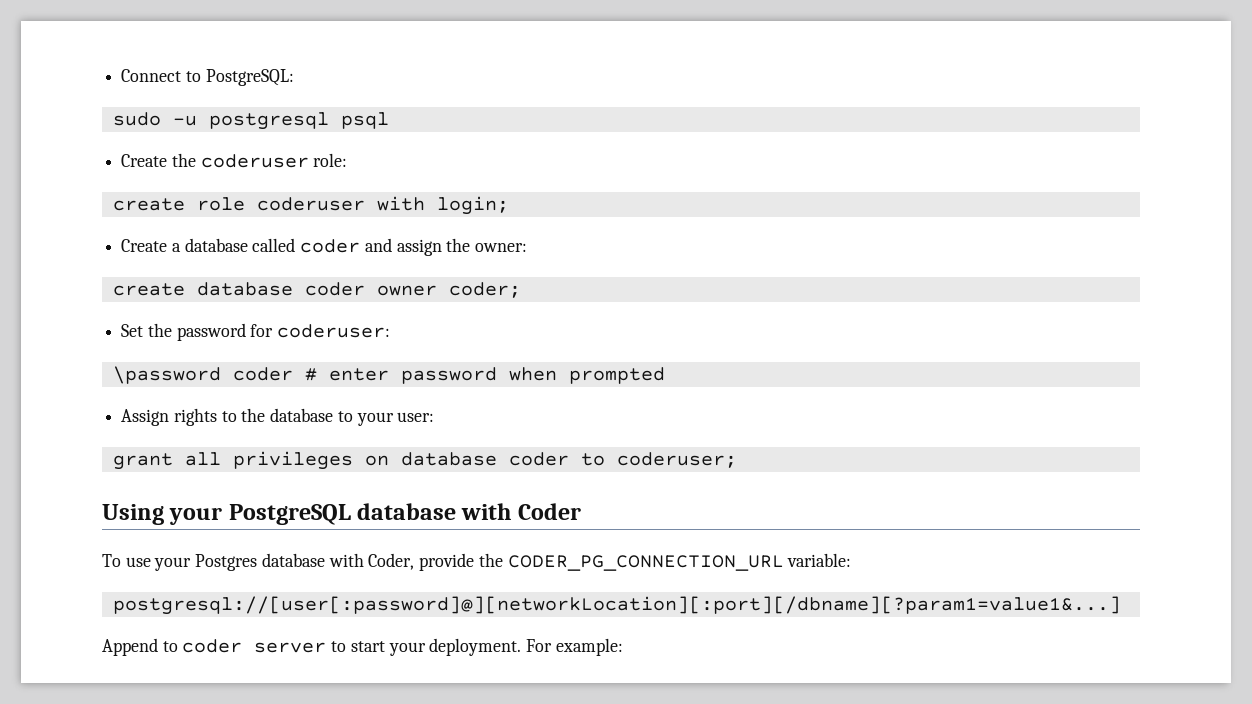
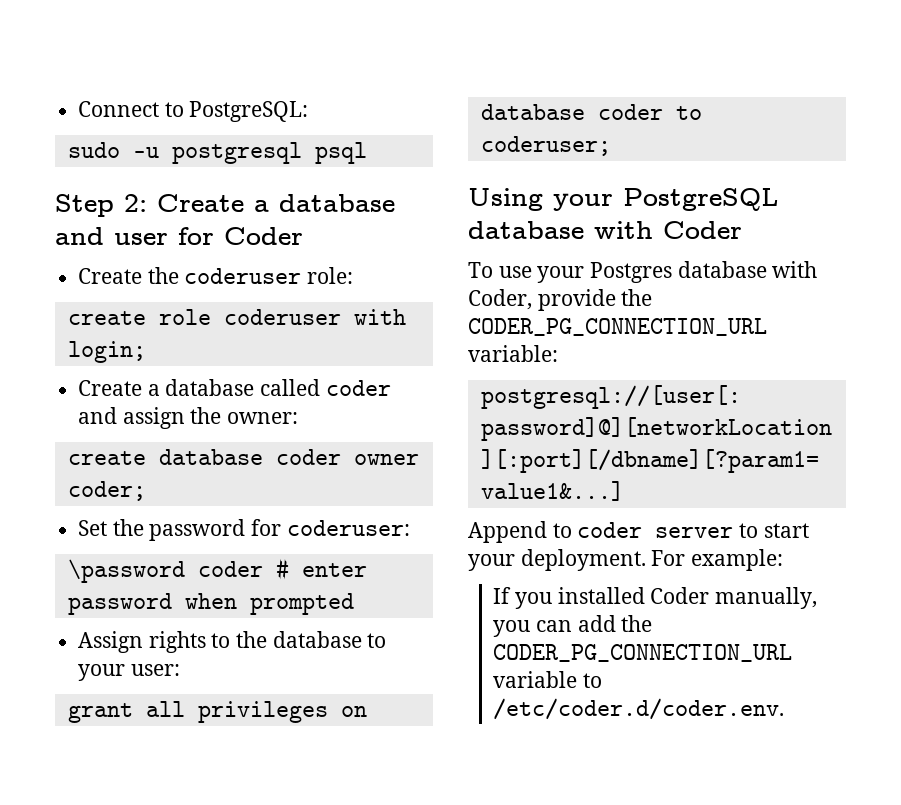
(389, 120) none -> [55,194,395,217] [55,227,303,245] // Step 2: Create a database and user for Coder
(623, 647) none -> [493,587,817,609] [493,615,653,637] [493,644,793,662] [493,671,602,688] [493,698,785,720] // If you installed Coder manually, you can add the CODER_PG_CONNECTION_URL variable to /etc/coder.d/coder.env.

